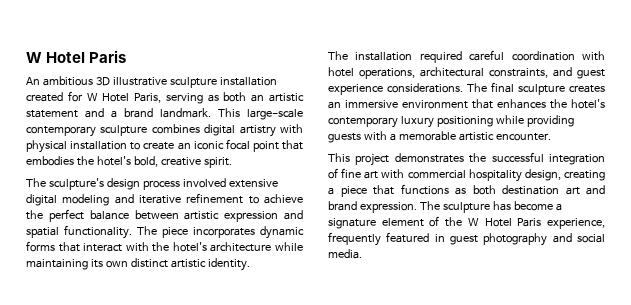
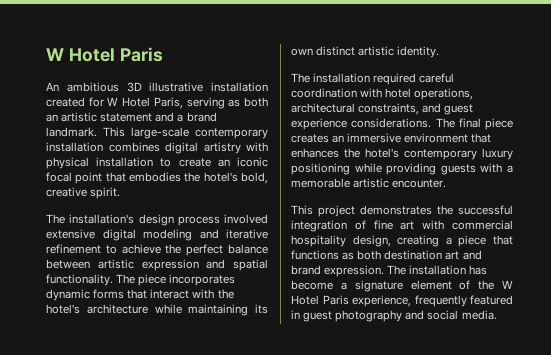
[169,77,217,88] sculpture -> (204, 87) none
[100,125,148,136] sculpture -> [46,142,103,152] installation
[48,178,104,190] sculpture's -> [69,214,135,224] installation's
[518,84,565,95] sculpture -> [485,118,513,130] piece
[442,202,490,213] sculpture -> [409,265,467,275] installation

